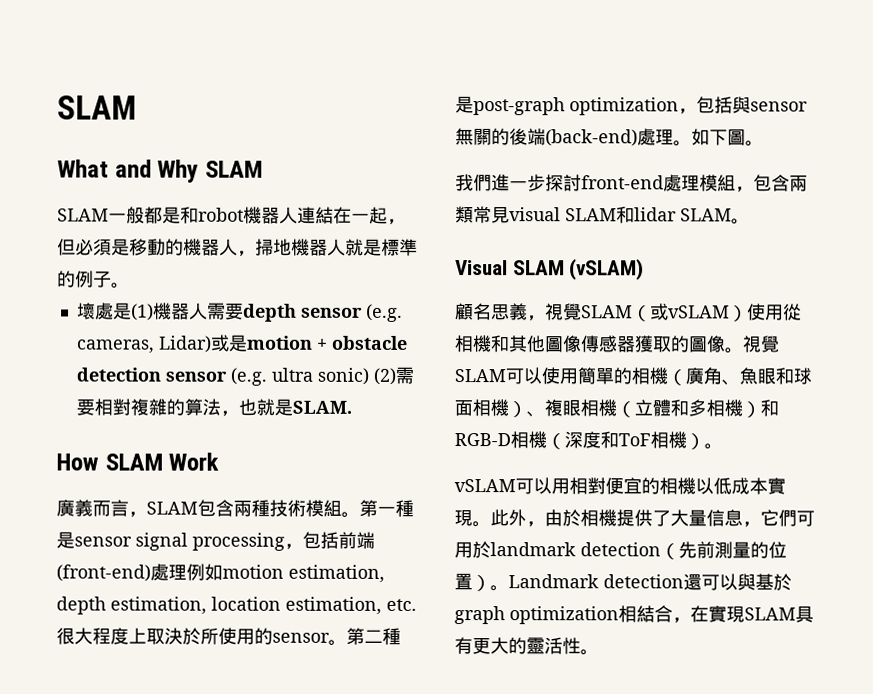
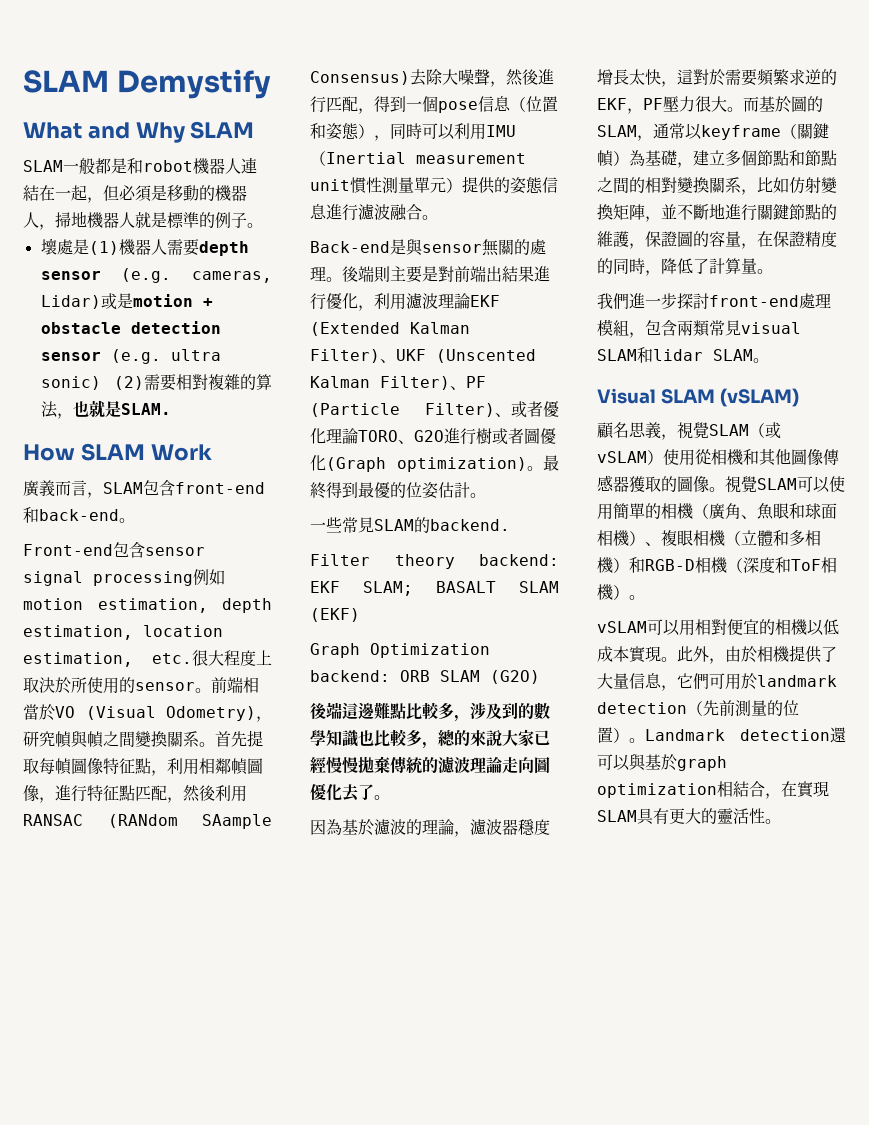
[57,95,137,120] SLAM -> [23,69,271,99] SLAM Demystify
[233,499,414,518] [56,531,75,549] 兩種技術模組。第一種是 -> [175,482,265,494] [23,507,135,523] [23,542,145,558] front-end和back-end。 // Front-end包含
[284,531,375,550] [56,563,187,582] ，包括前端(front-end)處理 -> (193, 578) none
[346,627,401,645] [455,96,808,116] [455,128,746,147] 第二種是post-graph optimization，包括與sensor無關的後端(back-end)處理。如下圖 -> [211,677,259,693] [23,704,272,722] [23,730,263,748] [23,758,263,776] [23,785,247,803] [23,814,272,829] [310,69,554,87] [310,96,558,114] [310,123,516,141] [310,151,526,166] [310,176,558,194] [310,204,438,221] [310,239,546,256] [310,266,550,283] [310,293,500,311] [310,322,470,336] [310,349,536,363] [310,376,486,390] [310,401,559,418] [310,428,556,445] [310,455,559,472] [310,482,486,499] [310,517,510,533] [310,554,559,569] [310,581,559,596] [310,608,360,622] [310,643,490,658] [310,670,540,684] [310,702,550,722] [309,729,550,749] [310,756,550,774] [310,783,390,802] [310,819,550,837] [597,69,837,87] [597,96,823,114] [597,123,829,141] [597,150,837,168] [597,177,837,195] [597,203,837,222] [597,231,837,249] [597,258,757,276] 前端相當於VO (Visual Odometry)，研究幀與幀之間變換關系。首先提取每幀圖像特征點，利用相鄰幀圖像，進行特征點匹配，然後利用RANSAC (RANdom SAample Consensus)去除大噪聲，然後進行匹配，得到一個pose信息（位置和姿態），同時可以利用IMU（Inertial measurement unit慣性測量單元）提供的姿態信息進行濾波融合。 // Back-end是與sensor無關的處理。後端則主要是對前端出結果進行優化，利用濾波理論EKF (Extended Kalman Filter)、UKF (Unscented Kalman Filter)、PF (Particle Filter)、或者優化理論TORO、G2O進行樹或者圖優化(Graph optimization)。最終得到最優的位姿估計。 // 一些常見SLAM的backend. // Filter theory backend: EKF SLAM; BASALT SLAM (EKF) // Graph Optimization backend: ORB SLAM (G2O) // 後端這邊難點比較多，涉及到的數學知識也比較多，總的來說大家已經慢慢拋棄傳統的濾波理論走向圖優化去了。 // 因為基於濾波的理論，濾波器穩度增長太快，這對於需要頻繁求逆的EKF，PF壓力很大。而基於圖的SLAM，通常以keyframe（關鍵幀）為基礎，建立多個節點和節點之間的相對變換關系，比如仿射變換矩陣，並不斷地進行關鍵節點的維護，保證圖的容量，在保證精度的同時，降低了計算量

